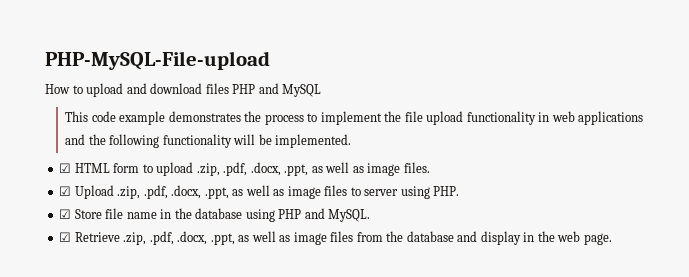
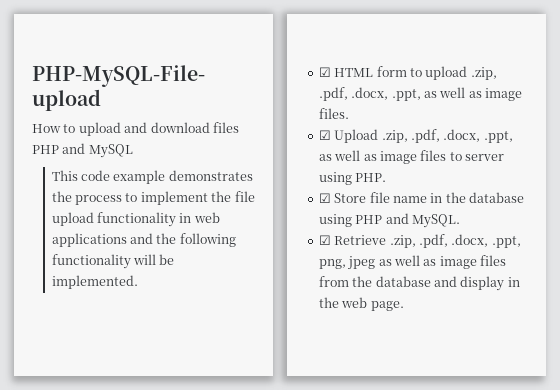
(235, 239) none -> [318,256,376,270] png, jpeg

